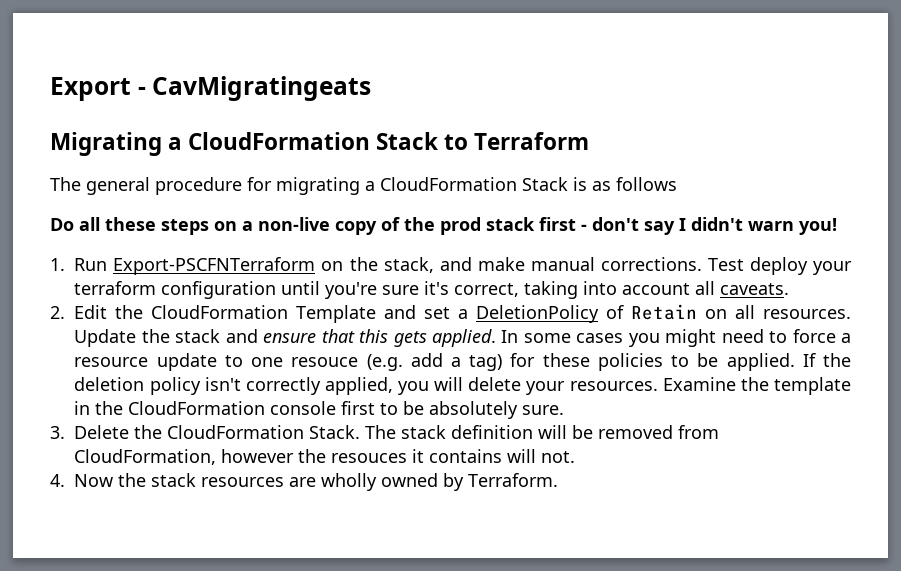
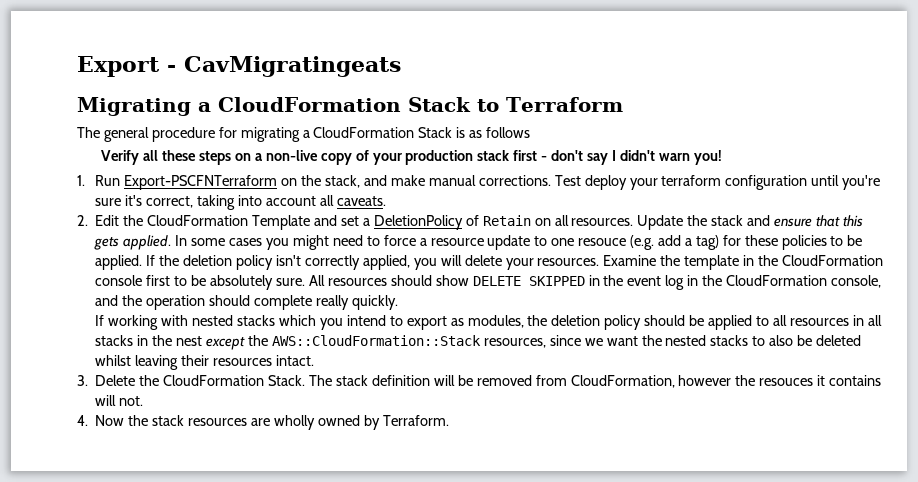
[50,218,74,231] Do -> [101,150,140,165] Verify
[404,217,481,235] the prod -> [372,150,474,165] your production
(565, 410) none -> [308,275,881,290] [95,295,398,310] [95,315,882,330] [95,335,861,350] [95,355,315,370] All resources should show DELETE SKIPPED in the event log in the CloudFormation console, and the operation should complete really quickly. // If working with nested stacks which you intend to export as modules, the deletion policy should be applied to all resources in all stacks in the nest except the AWS::CloudFormation::Stack resources, since we want the nested stacks to also be deleted whilst leaving their resources intact.

